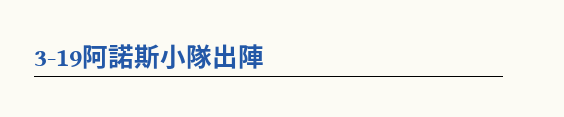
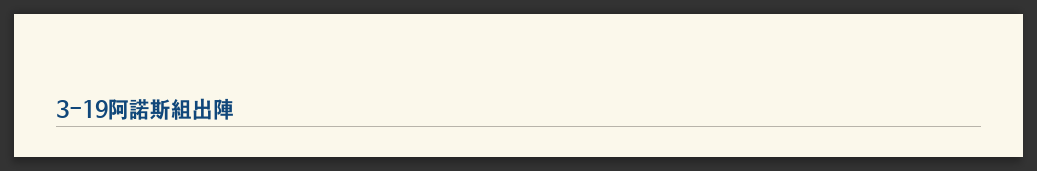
[160,44,212,70] 小隊 -> [171,99,192,120] 組

